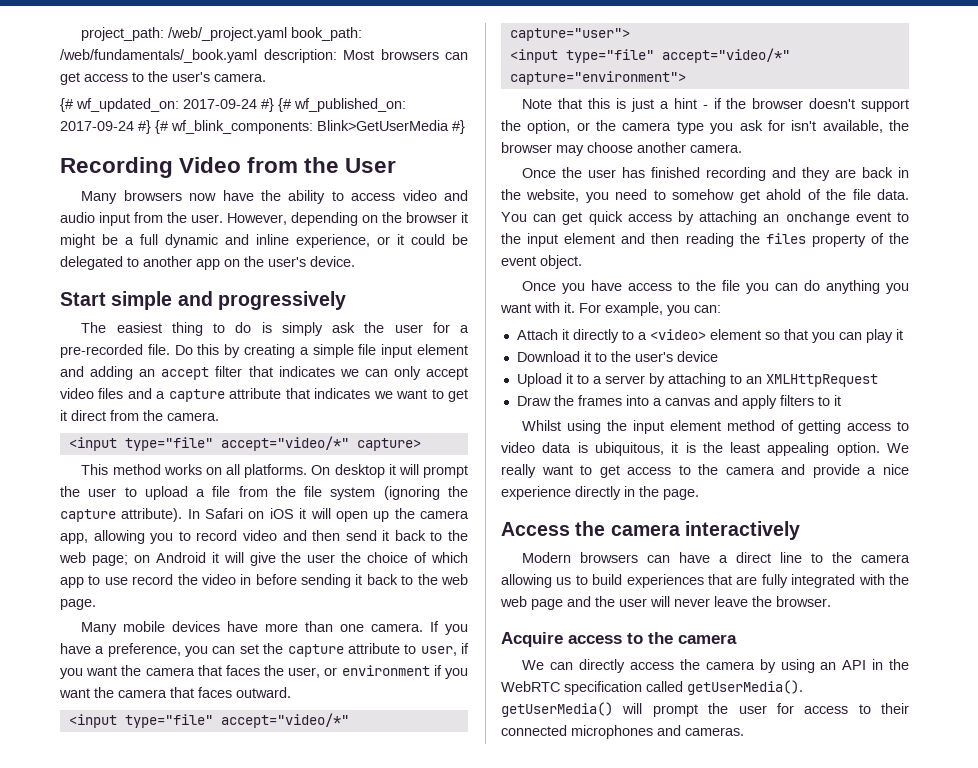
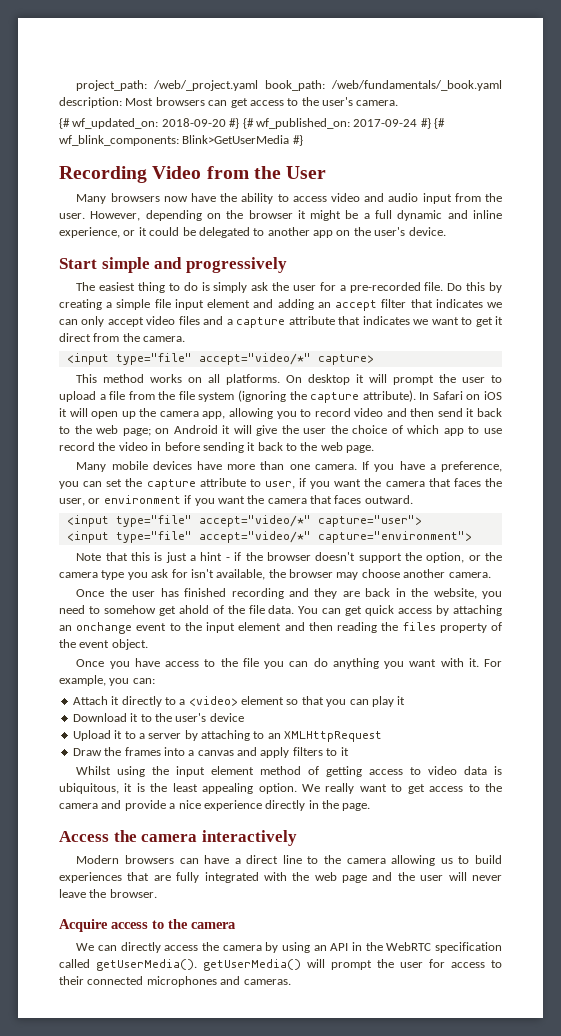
[183,99,257,109] 2017-09-24 -> [161,118,226,127] 2018-09-20

